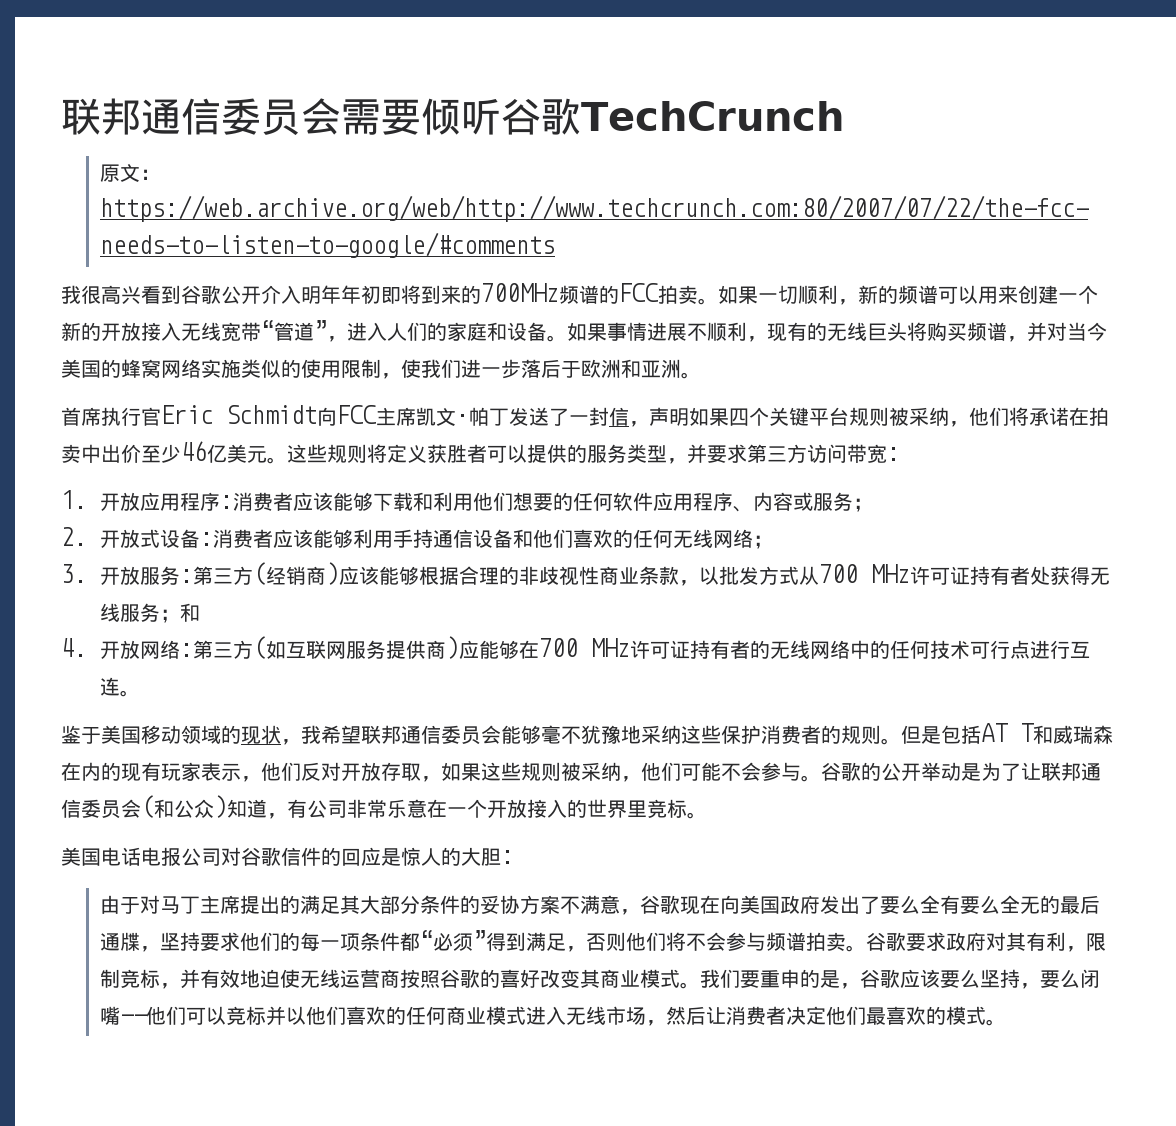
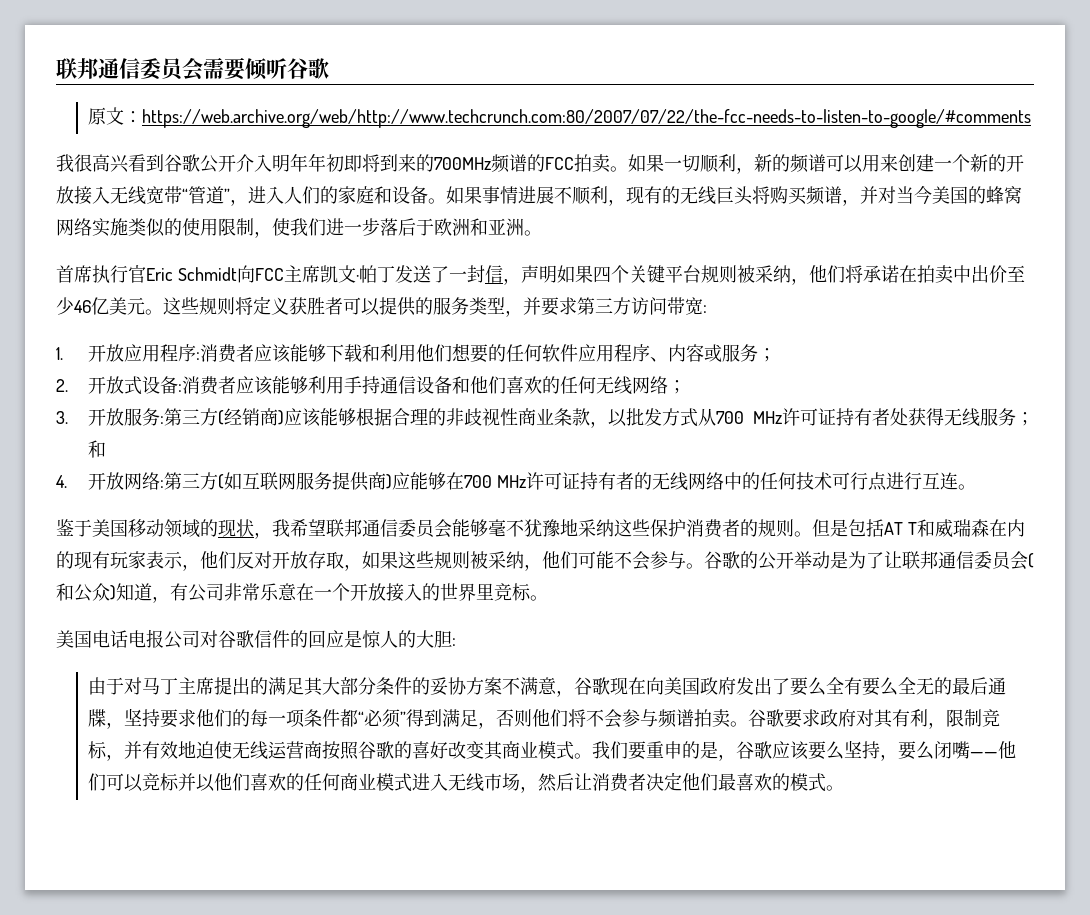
[581,101,844,131] TechCrunch -> (329, 68) none

